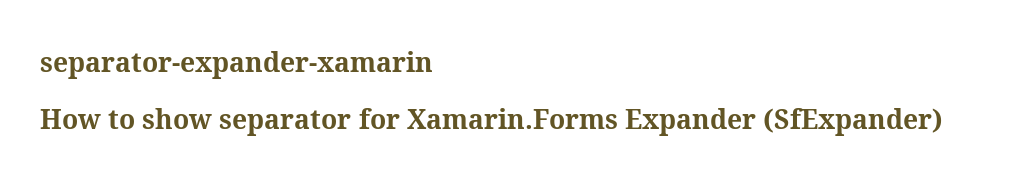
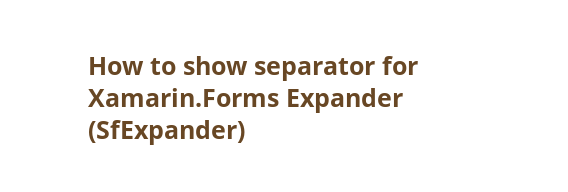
[40,51,433,79] separator-expander-xamarin // -> (88, 66) none

